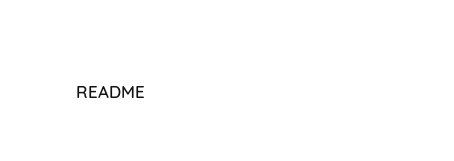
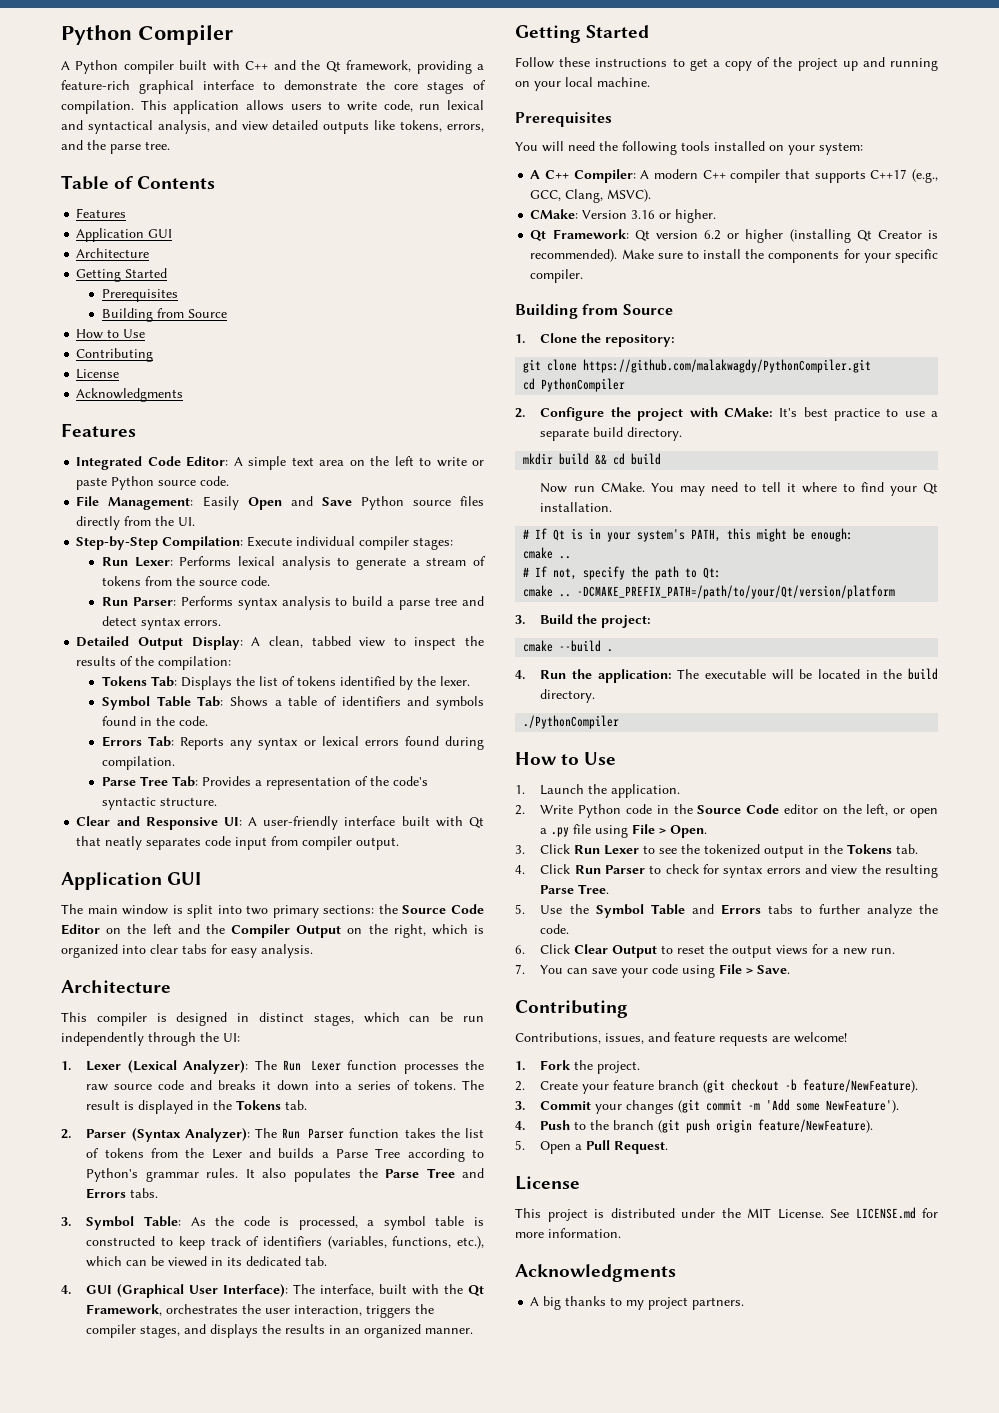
[76,85,145,98] README -> [61,24,233,45] [61,60,484,74] [61,80,486,94] [61,100,485,114] [61,120,485,134] [61,140,170,154] [61,175,216,190] [76,208,127,218] [76,228,173,242] [76,248,150,258] [76,268,168,282] [101,289,178,302] [101,308,227,322] [76,329,146,339] [76,348,154,362] [76,369,120,379] [76,388,184,402] [61,423,136,437] [76,456,485,470] [76,476,230,490] [76,496,484,510] [76,516,196,530] [76,536,454,550] [101,556,487,570] [101,576,270,586] [101,596,485,610] [101,616,221,630] [76,636,484,650] [76,656,232,670] [101,676,470,690] [101,696,485,710] [101,716,208,726] [101,736,484,750] [101,756,175,770] [101,776,428,790] [101,797,217,810] [76,816,485,830] [76,836,400,850] [61,872,202,890] [61,904,484,918] [61,924,485,938] [61,944,313,958] [61,980,171,993] [61,1012,485,1026] [61,1032,240,1046] [61,1060,484,1074] [86,1080,484,1091] [86,1100,308,1114] [61,1128,484,1142] [86,1148,485,1162] [86,1168,484,1182] [86,1188,159,1199] [61,1216,485,1230] [86,1236,484,1250] [86,1256,328,1267] [61,1284,485,1298] [86,1304,435,1318] [86,1324,474,1338] [515,25,650,43] [515,57,938,71] [515,77,650,91] [515,112,612,127] [515,141,863,155] [530,169,939,183] [530,189,652,203] [530,209,717,223] [530,229,939,243] [530,249,939,263] [530,269,584,283] [515,304,673,319] [515,333,676,347] [523,359,872,373] [523,378,626,392] [515,407,939,421] [540,427,683,441] [523,453,662,465] [540,482,939,496] [540,502,613,512] [523,528,854,542] [523,547,572,559] [523,566,722,580] [523,585,896,599] [515,614,652,628] [523,640,614,652] [515,668,938,683] [540,689,596,703] [523,715,620,729] [515,752,617,765] [515,784,681,798] [515,804,939,818] [540,824,708,838] [515,844,919,858] [515,864,939,878] [540,884,610,894] [515,904,939,918] [540,924,570,934] [515,944,896,958] [515,964,791,978] [515,1000,628,1018] [515,1032,847,1046] [515,1060,641,1074] [515,1079,919,1094] [515,1099,900,1114] [515,1119,874,1133] [515,1140,669,1154] [515,1176,580,1190] [515,1207,938,1222] [515,1228,621,1238] [515,1264,676,1282] [530,1296,745,1310] Python Compiler // A Python compiler built with C++ and the Qt framework, providing a feature-rich graphical interface to demonstrate the core stages of compilation. This application allows users to write code, run lexical and syntactical analysis, and view detailed outputs like tokens, errors, and the parse tree. // Table of Contents // Features // Application GUI // Architecture // Getting Started // Prerequisites // Building from Source // How to Use // Contributing // License // Acknowledgments // Features // Integrated Code Editor: A simple text area on the left to write or paste Python source code. // File Management: Easily Open and Save Python source files directly from the UI. // Step-by-Step Compilation: Execute individual compiler stages: // Run Lexer: Performs lexical analysis to generate a stream of tokens from the source code. // Run Parser: Performs syntax analysis to build a parse tree and detect syntax errors. // Detailed Output Display: A clean, tabbed view to inspect the results of the compilation: // Tokens Tab: Displays the list of tokens identified by the lexer. // Symbol Table Tab: Shows a table of identifiers and symbols found in the code. // Errors Tab: Reports any syntax or lexical errors found during compilation. // Parse Tree Tab: Provides a representation of the code's syntactic structure. // Clear and Responsive UI: A user-friendly interface built with Qt that neatly separates code input from compiler output. // Application GUI // The main window is split into two primary sections: the Source Code Editor on the left and the Compiler Output on the right, which is organized into clear tabs for easy analysis. // Architecture // This compiler is designed in distinct stages, which can be run independently through the UI: // 1. Lexer (Lexical Analyzer): The Run Lexer function processes the raw source code and breaks it down into a series of tokens. The result is displayed in the Tokens tab. // 2. Parser (Syntax Analyzer): The Run Parser function takes the list of tokens from the Lexer and builds a Parse Tree according to Python's grammar rules. It also populates the Parse Tree and Errors tabs. // 3. Symbol Table: As the code is processed, a symbol table is constructed to keep track of identifiers (variables, functions, etc.), which can be viewed in its dedicated tab. // 4. GUI (Graphical User Interface): The interface, built with the Qt Framework, orchestrates the user interaction, triggers the compiler stages, and displays the results in an organized manner. // Getting Started // Follow these instructions to get a copy of the project up and running on your local machine. // Prerequisites // You will need the following tools installed on your system: // A C++ Compiler: A modern C++ compiler that supports C++17 (e.g., GCC, Clang, MSVC). // CMake: Version 3.16 or higher. // Qt Framework: Qt version 6.2 or higher (installing Qt Creator is recommended). Make sure to install the components for your specific compiler. // Building from Source // 1. Clone the repository: // git clone https://github.com/malakwagdy/PythonCompiler.git // cd PythonCompiler // 2. Configure the project with CMake: It's best practice to use a separate build directory. // mkdir build && cd build // Now run CMake. You may need to tell it where to find your Qt installation. // # If Qt is in your system's PATH, this might be enough: // cmake .. // # If not, specify the path to Qt: // cmake .. -DCMAKE_PREFIX_PATH=/path/to/your/Qt/version/platform // 3. Build the project: // cmake --build . // 4. Run the application: The executable will be located in the build directory. // ./PythonCompiler // How to Use // 1. Launch the application. // 2. Write Python code in the Source Code editor on the left, or open a .py file using File > Open. // 3. Click Run Lexer to see the tokenized output in the Tokens tab. // 4. Click Run Parser to check for syntax errors and view the resulting Parse Tree. // 5. Use the Symbol Table and Errors tabs to further analyze the code. // 6. Click Clear Output to reset the output views for a new run. // 7. You can save your code using File > Save. // Contributing // Contributions, issues, and feature requests are welcome! // 1. Fork the project. // 2. Create your feature branch (git checkout -b feature/NewFeature). // 3. Commit your changes (git commit -m 'Add some NewFeature'). // 4. Push to the branch (git push origin feature/NewFeature). // 5. Open a Pull Request. // License // This project is distributed under the MIT License. See LICENSE.md for more information. // Acknowledgments // A big thanks to my project partners.

